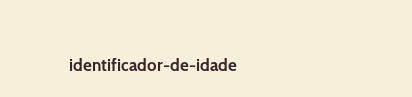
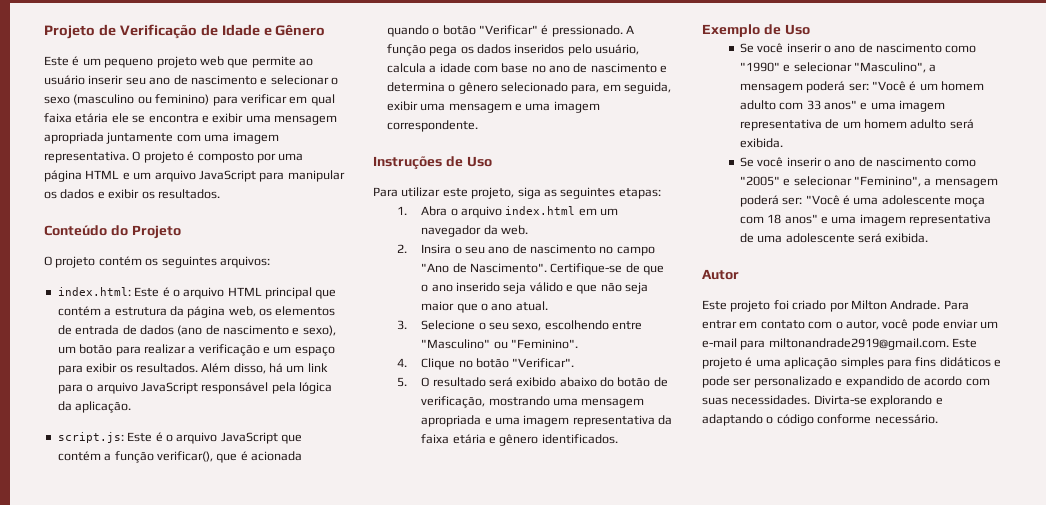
[69,58,237,71] identificador-de-idade -> [44,24,326,39] [44,56,313,68] [44,75,338,85] [44,94,335,106] [44,113,337,125] [44,132,279,144] [44,151,304,163] [44,170,345,182] [44,189,220,199] [44,225,181,239] [44,256,270,268] [57,287,337,299] [57,306,336,318] [57,325,336,336] [57,344,335,356] [57,363,328,375] [57,382,332,394] [57,401,132,413] [57,432,302,444] [57,451,302,463] [386,25,634,37] [386,44,639,56] [386,63,668,73] [386,82,671,94] [386,101,600,113] [386,120,478,132] [373,156,492,170] [373,187,661,199] [397,206,619,218] [421,225,528,237] [397,244,655,256] [421,263,665,275] [421,282,649,294] [421,301,548,313] [397,320,643,331] [421,339,578,349] [397,358,575,370] [397,377,668,387] [421,396,645,408] [421,415,673,427] [421,434,618,446] [702,24,810,37] [739,43,977,53] [739,62,937,73] [739,81,985,93] [739,100,946,112] [739,119,974,131] [739,138,783,148] [739,157,977,167] [739,176,998,188] [739,195,986,207] [739,214,992,226] [739,233,929,243] [702,269,739,280] [702,300,969,312] [702,319,999,331] [702,338,978,350] [702,357,1001,369] [702,376,990,388] [702,395,943,407] [702,414,938,426] Projeto de Verificação de Idade e Gênero // Este é um pequeno projeto web que permite ao usuário inserir seu ano de nascimento e selecionar o sexo (masculino ou feminino) para verificar em qual faixa etária ele se encontra e exibir uma mensagem apropriada juntamente com uma imagem representativa. O projeto é composto por uma página HTML e um arquivo JavaScript para manipular os dados e exibir os resultados. // Conteúdo do Projeto // O projeto contém os seguintes arquivos: // index.html: Este é o arquivo HTML principal que contém a estrutura da página web, os elementos de entrada de dados (ano de nascimento e sexo), um botão para realizar a verificação e um espaço para exibir os resultados. Além disso, há um link para o arquivo JavaScript responsável pela lógica da aplicação. // script.js: Este é o arquivo JavaScript que contém a função verificar(), que é acionada quando o botão "Verificar" é pressionado. A função pega os dados inseridos pelo usuário, calcula a idade com base no ano de nascimento e determina o gênero selecionado para, em seguida, exibir uma mensagem e uma imagem correspondente. // Instruções de Uso // Para utilizar este projeto, siga as seguintes etapas: // 1. Abra o arquivo index.html em um navegador da web. // 2. Insira o seu ano de nascimento no campo "Ano de Nascimento". Certifique-se de que o ano inserido seja válido e que não seja maior que o ano atual. // 3. Selecione o seu sexo, escolhendo entre "Masculino" ou "Feminino". // 4. Clique no botão "Verificar". // 5. O resultado será exibido abaixo do botão de verificação, mostrando uma mensagem apropriada e uma imagem representativa da faixa etária e gênero identificados. // Exemplo de Uso // Se você inserir o ano de nascimento como "1990" e selecionar "Masculino", a mensagem poderá ser: "Você é um homem adulto com 33 anos" e uma imagem representativa de um homem adulto será exibida. // Se você inserir o ano de nascimento como "2005" e selecionar "Feminino", a mensagem poderá ser: "Você é uma adolescente moça com 18 anos" e uma imagem representativa de uma adolescente será exibida. // Autor // Este projeto foi criado por Milton Andrade. Para entrar em contato com o autor, você pode enviar um e-mail para miltonandrade2919@gmail.com. Este projeto é uma aplicação simples para fins didáticos e pode ser personalizado e expandido de acordo com suas necessidades. Divirta-se explorando e adaptando o código conforme necessário.

